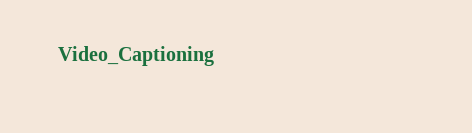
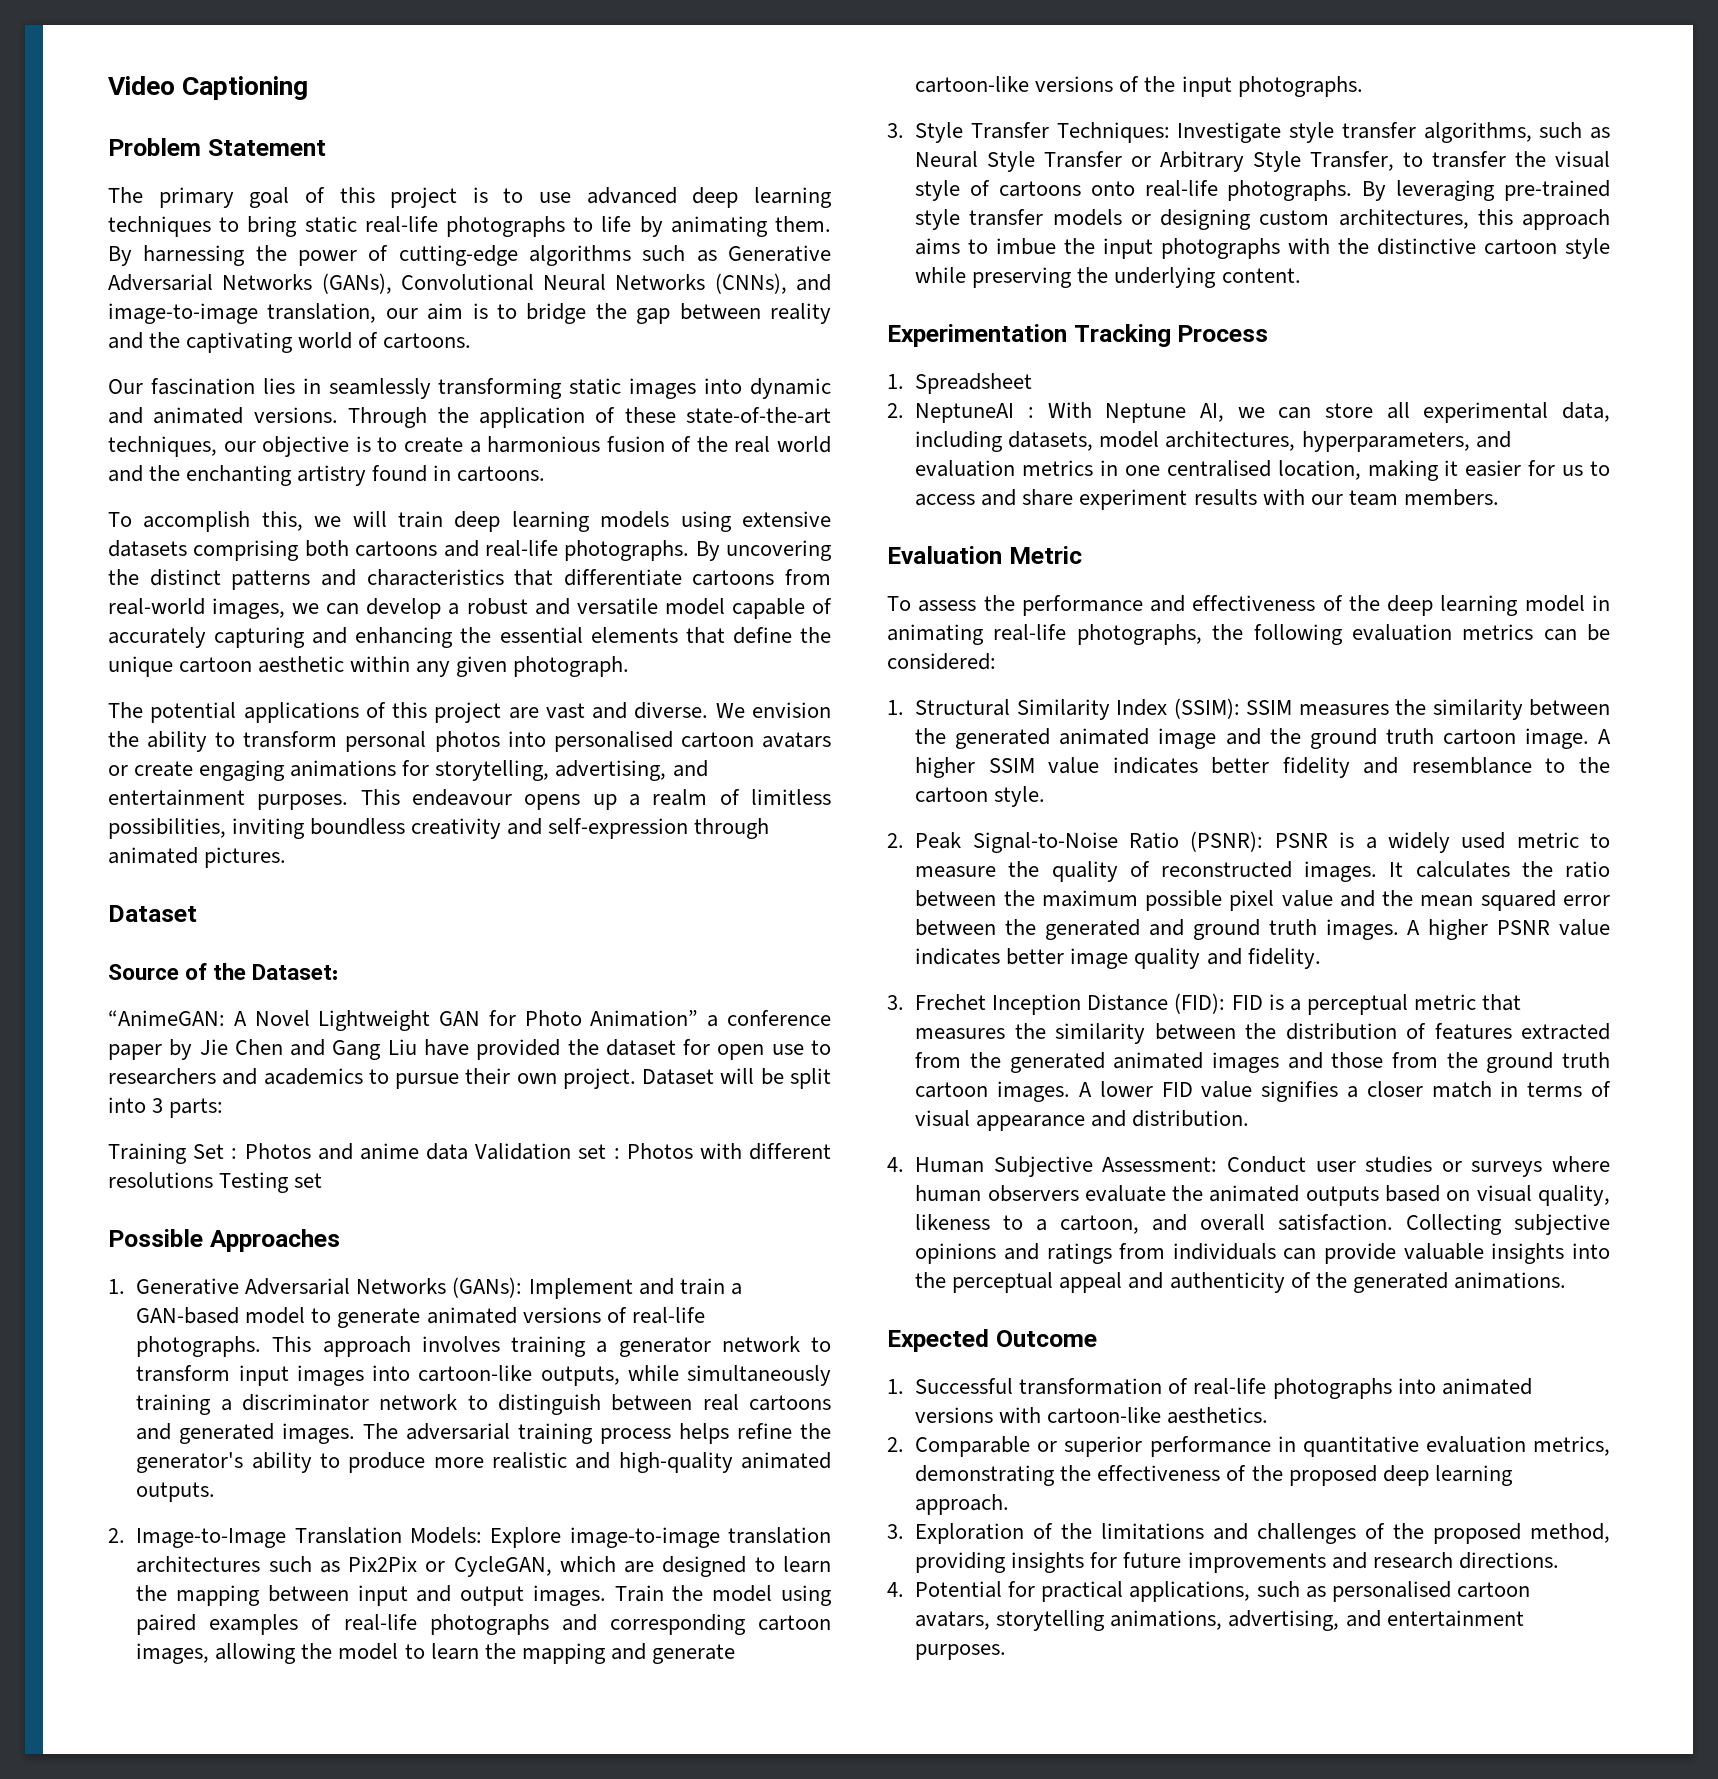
[58,46,214,66] Video_Captioning -> [108,76,309,100] [108,138,326,156] [108,187,832,208] [108,216,831,237] [108,245,831,266] [108,273,831,294] [108,303,831,324] [108,332,472,353] [108,378,832,399] [108,407,831,428] [108,436,831,457] [108,465,546,486] [108,511,831,532] [108,540,832,561] [108,569,831,590] [108,598,832,619] [108,627,831,648] [108,656,630,677] [108,702,831,723] [108,731,831,752] [108,760,708,781] [108,789,831,810] [108,818,770,839] [108,847,287,868] [108,905,197,922] [108,963,339,980] [108,1010,831,1031] [108,1039,832,1060] [108,1068,831,1089] [108,1097,224,1118] [108,1143,831,1164] [108,1172,323,1193] [108,1229,340,1252] [108,1277,742,1299] [136,1307,705,1328] [136,1336,831,1357] [136,1365,831,1386] [136,1394,831,1415] [136,1423,831,1444] [136,1452,831,1473] [136,1482,216,1502] [108,1527,832,1548] [136,1556,831,1577] [136,1585,832,1606] [136,1614,832,1635] [136,1643,735,1664] [915,76,1363,97] [887,122,1610,143] [915,151,1610,172] [915,180,1610,201] [915,209,1610,230] [915,238,1610,259] [915,267,1301,288] [887,324,1269,347] [887,373,1033,394] [887,402,1610,423] [915,431,1511,452] [915,460,1610,481] [915,489,1499,510] [887,546,1082,564] [887,595,1610,616] [887,624,1610,645] [887,653,996,670] [887,698,1610,720] [915,728,1611,749] [915,757,1610,778] [915,786,1046,807] [887,831,1610,853] [915,861,1610,882] [915,890,1610,911] [915,919,1610,940] [915,948,1321,969] [887,993,1521,1015] [915,1023,1610,1044] [915,1052,1610,1073] [915,1081,1611,1102] [915,1110,1250,1131] [887,1156,1610,1177] [915,1185,1610,1206] [915,1214,1610,1235] [915,1243,1610,1264] [915,1272,1566,1293] [887,1329,1097,1352] [887,1378,1532,1399] [915,1407,1269,1424] [887,1436,1610,1457] [915,1465,1513,1486] [915,1494,1010,1515] [887,1523,1610,1544] [915,1552,1559,1573] [887,1581,1530,1602] [915,1610,1524,1631] [915,1644,1007,1660] Video Captioning // Problem Statement // The primary goal of this project is to use advanced deep learning techniques to bring static real-life photographs to life by animating them. By harnessing the power of cutting-edge algorithms such as Generative Adversarial Networks (GANs), Convolutional Neural Networks (CNNs), and image-to-image translation, our aim is to bridge the gap between reality and the captivating world of cartoons. // Our fascination lies in seamlessly transforming static images into dynamic and animated versions. Through the application of these state-of-the-art techniques, our objective is to create a harmonious fusion of the real world and the enchanting artistry found in cartoons. // To accomplish this, we will train deep learning models using extensive datasets comprising both cartoons and real-life photographs. By uncovering the distinct patterns and characteristics that differentiate cartoons from real-world images, we can develop a robust and versatile model capable of accurately capturing and enhancing the essential elements that define the unique cartoon aesthetic within any given photograph. // The potential applications of this project are vast and diverse. We envision the ability to transform personal photos into personalised cartoon avatars or create engaging animations for storytelling, advertising, and entertainment purposes. This endeavour opens up a realm of limitless possibilities, inviting boundless creativity and self-expression through animated pictures. // Dataset // Source of the Dataset: // “AnimeGAN: A Novel Lightweight GAN for Photo Animation” a conference paper by Jie Chen and Gang Liu have provided the dataset for open use to researchers and academics to pursue their own project. Dataset will be split into 3 parts: // Training Set : Photos and anime data Validation set : Photos with different resolutions Testing set // Possible Approaches // 1. Generative Adversarial Networks (GANs): Implement and train a GAN-based model to generate animated versions of real-life photographs. This approach involves training a generator network to transform input images into cartoon-like outputs, while simultaneously training a discriminator network to distinguish between real cartoons and generated images. The adversarial training process helps refine the generator's ability to produce more realistic and high-quality animated outputs. // 2. Image-to-Image Translation Models: Explore image-to-image translation architectures such as Pix2Pix or CycleGAN, which are designed to learn the mapping between input and output images. Train the model using paired examples of real-life photographs and corresponding cartoon images, allowing the model to learn the mapping and generate cartoon-like versions of the input photographs. // 3. Style Transfer Techniques: Investigate style transfer algorithms, such as Neural Style Transfer or Arbitrary Style Transfer, to transfer the visual style of cartoons onto real-life photographs. By leveraging pre-trained style transfer models or designing custom architectures, this approach aims to imbue the input photographs with the distinctive cartoon style while preserving the underlying content. // Experimentation Tracking Process // 1. Spreadsheet // 2. NeptuneAI : With Neptune AI, we can store all experimental data, including datasets, model architectures, hyperparameters, and evaluation metrics in one centralised location, making it easier for us to access and share experiment results with our team members. // Evaluation Metric // To assess the performance and effectiveness of the deep learning model in animating real-life photographs, the following evaluation metrics can be considered: // 1. Structural Similarity Index (SSIM): SSIM measures the similarity between the generated animated image and the ground truth cartoon image. A higher SSIM value indicates better fidelity and resemblance to the cartoon style. // 2. Peak Signal-to-Noise Ratio (PSNR): PSNR is a widely used metric to measure the quality of reconstructed images. It calculates the ratio between the maximum possible pixel value and the mean squared error between the generated and ground truth images. A higher PSNR value indicates better image quality and fidelity. // 3. Frechet Inception Distance (FID): FID is a perceptual metric that measures the similarity between the distribution of features extracted from the generated animated images and those from the ground truth cartoon images. A lower FID value signifies a closer match in terms of visual appearance and distribution. // 4. Human Subjective Assessment: Conduct user studies or surveys where human observers evaluate the animated outputs based on visual quality, likeness to a cartoon, and overall satisfaction. Collecting subjective opinions and ratings from individuals can provide valuable insights into the perceptual appeal and authenticity of the generated animations. // Expected Outcome // 1. Successful transformation of real-life photographs into animated versions with cartoon-like aesthetics. // 2. Comparable or superior performance in quantitative evaluation metrics, demonstrating the effectiveness of the proposed deep learning approach. // 3. Exploration of the limitations and challenges of the proposed method, providing insights for future improvements and research directions. // 4. Potential for practical applications, such as personalised cartoon avatars, storytelling animations, advertising, and entertainment purposes.

